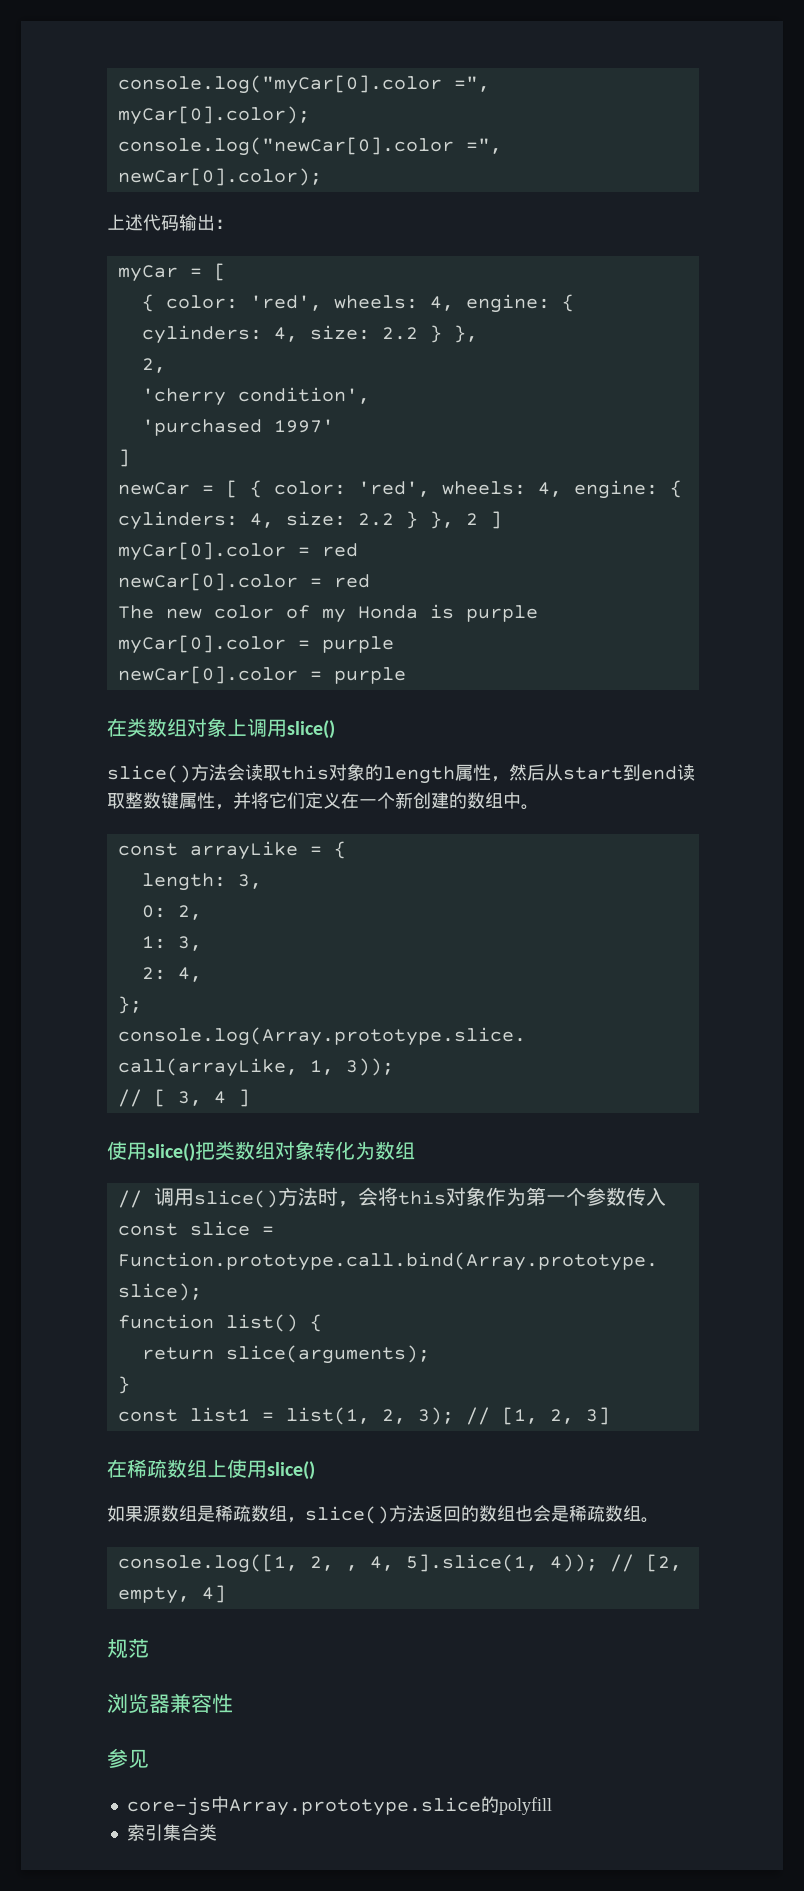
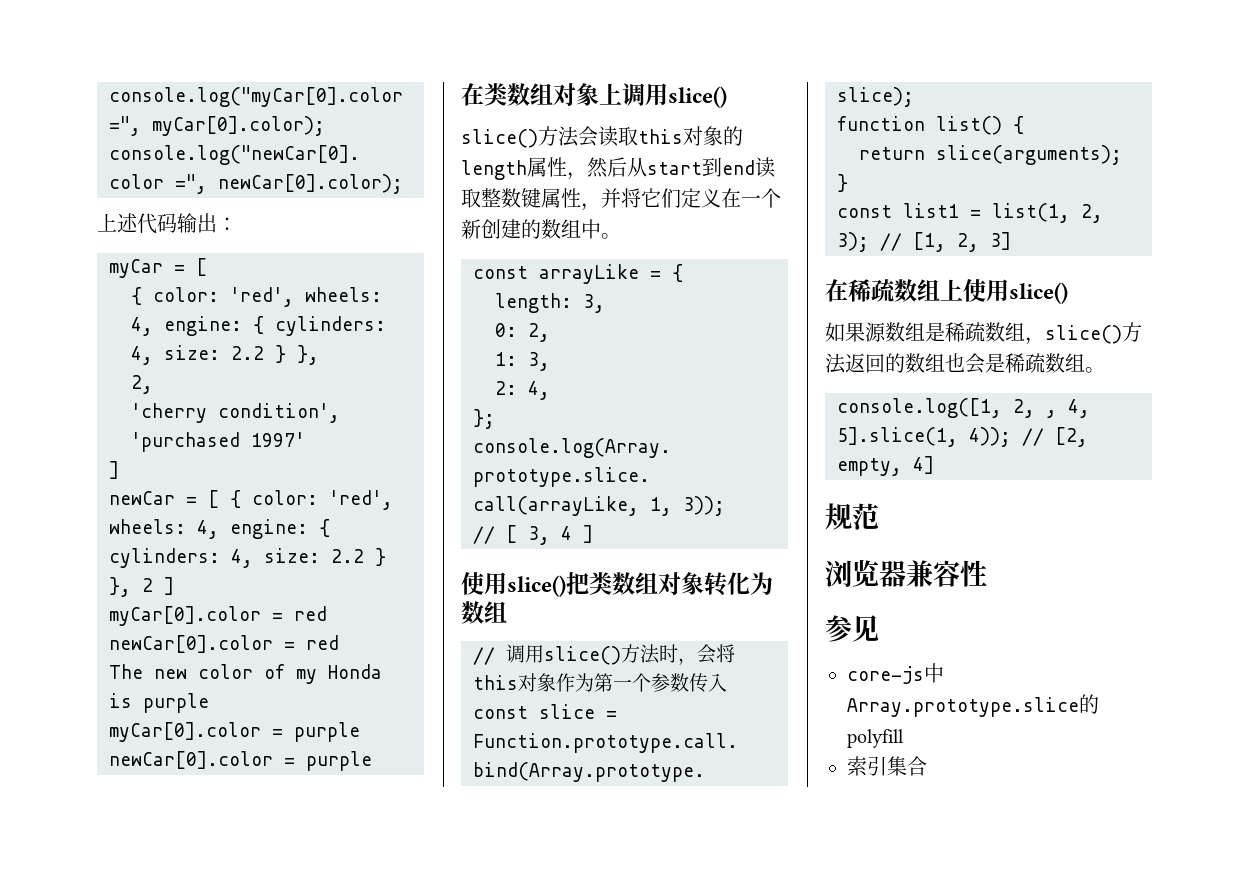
[198,1824,217,1841] 类 -> (927, 766) none

